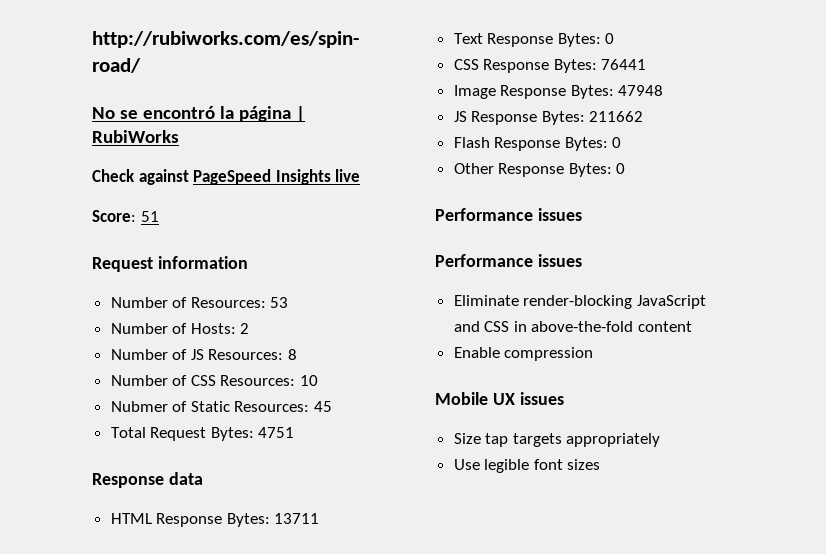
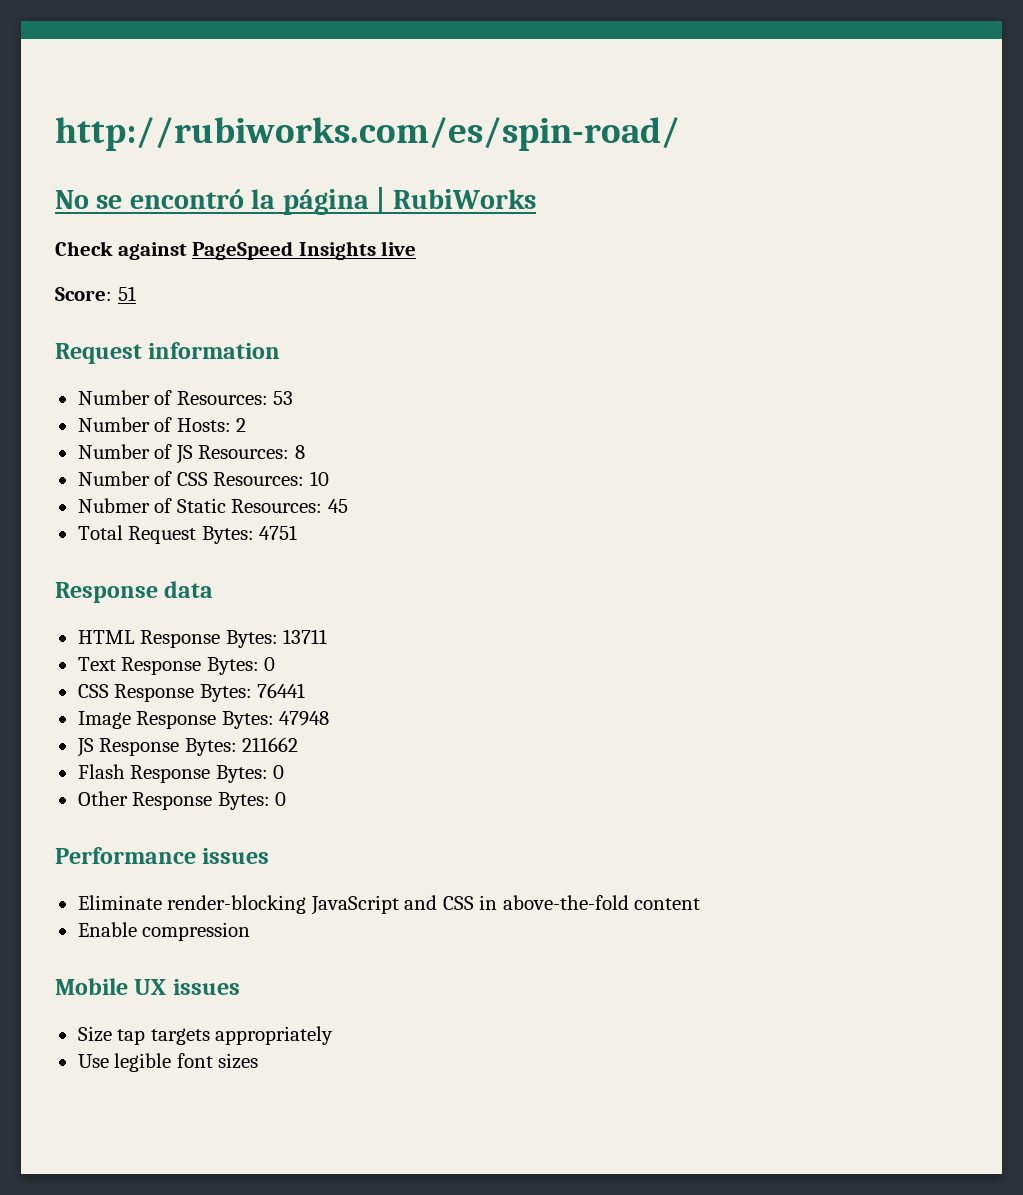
[435,254,582,267] // Performance issues -> (270, 856) none

